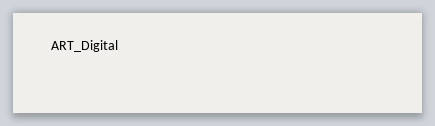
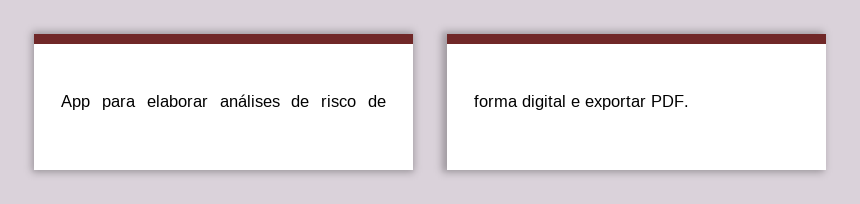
[51,40,118,52] ART_Digital -> [61,94,689,110] App para elaborar análises de risco de forma digital e exportar PDF.

